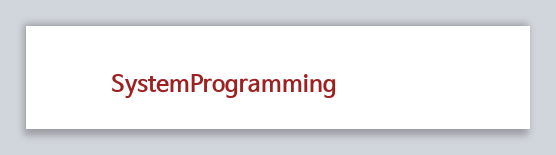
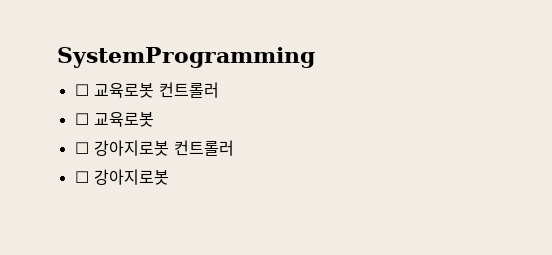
(337, 86) none -> [74,82,219,98] [74,111,154,127] [74,140,234,156] [74,169,169,185] // ☐ 교육로봇 컨트롤러 // ☐ 교육로봇 // ☐ 강아지로봇 컨트롤러 // ☐ 강아지로봇

